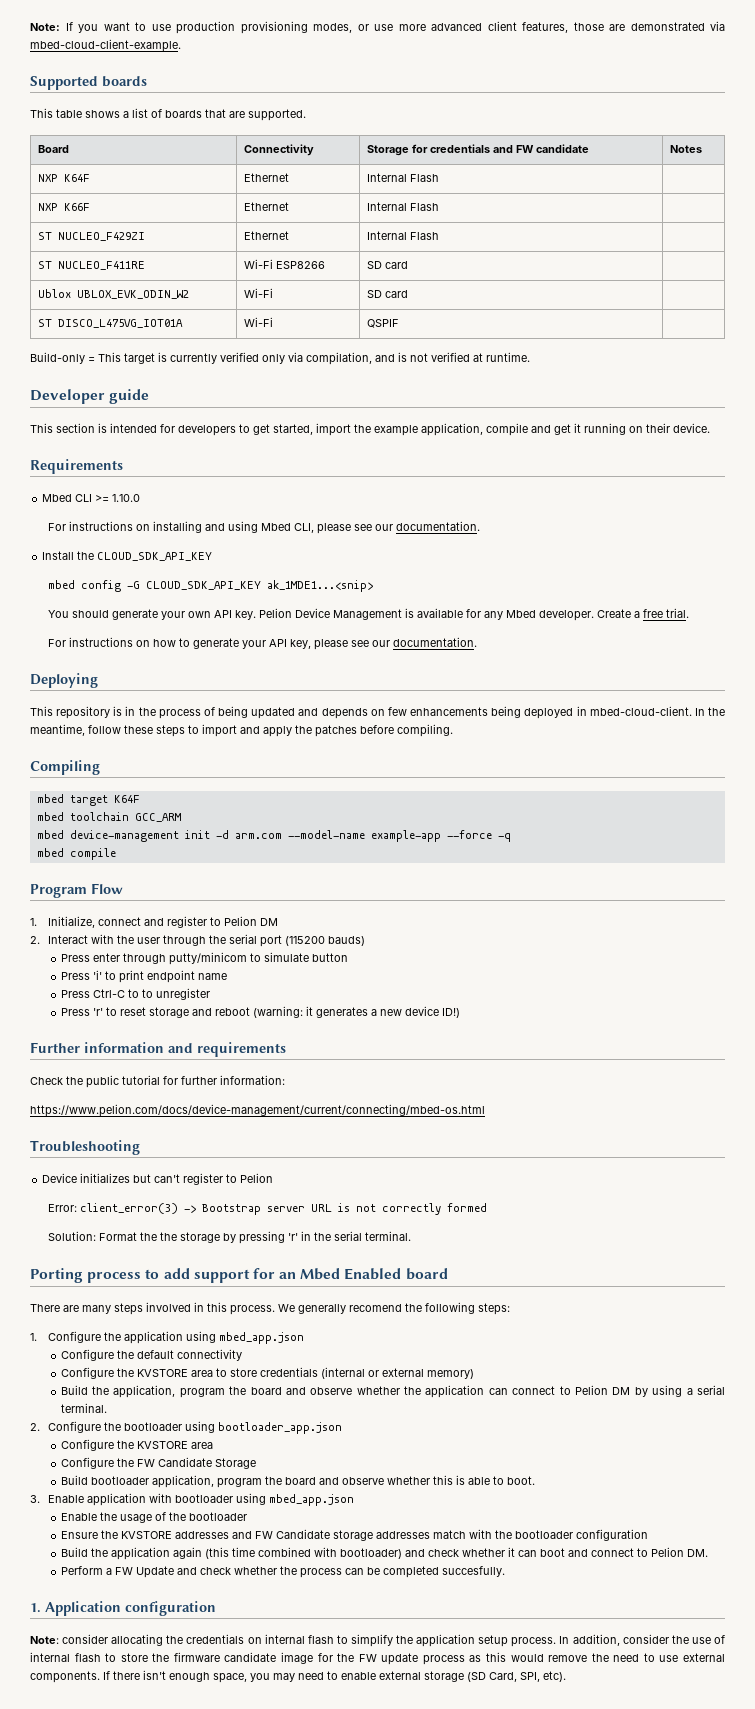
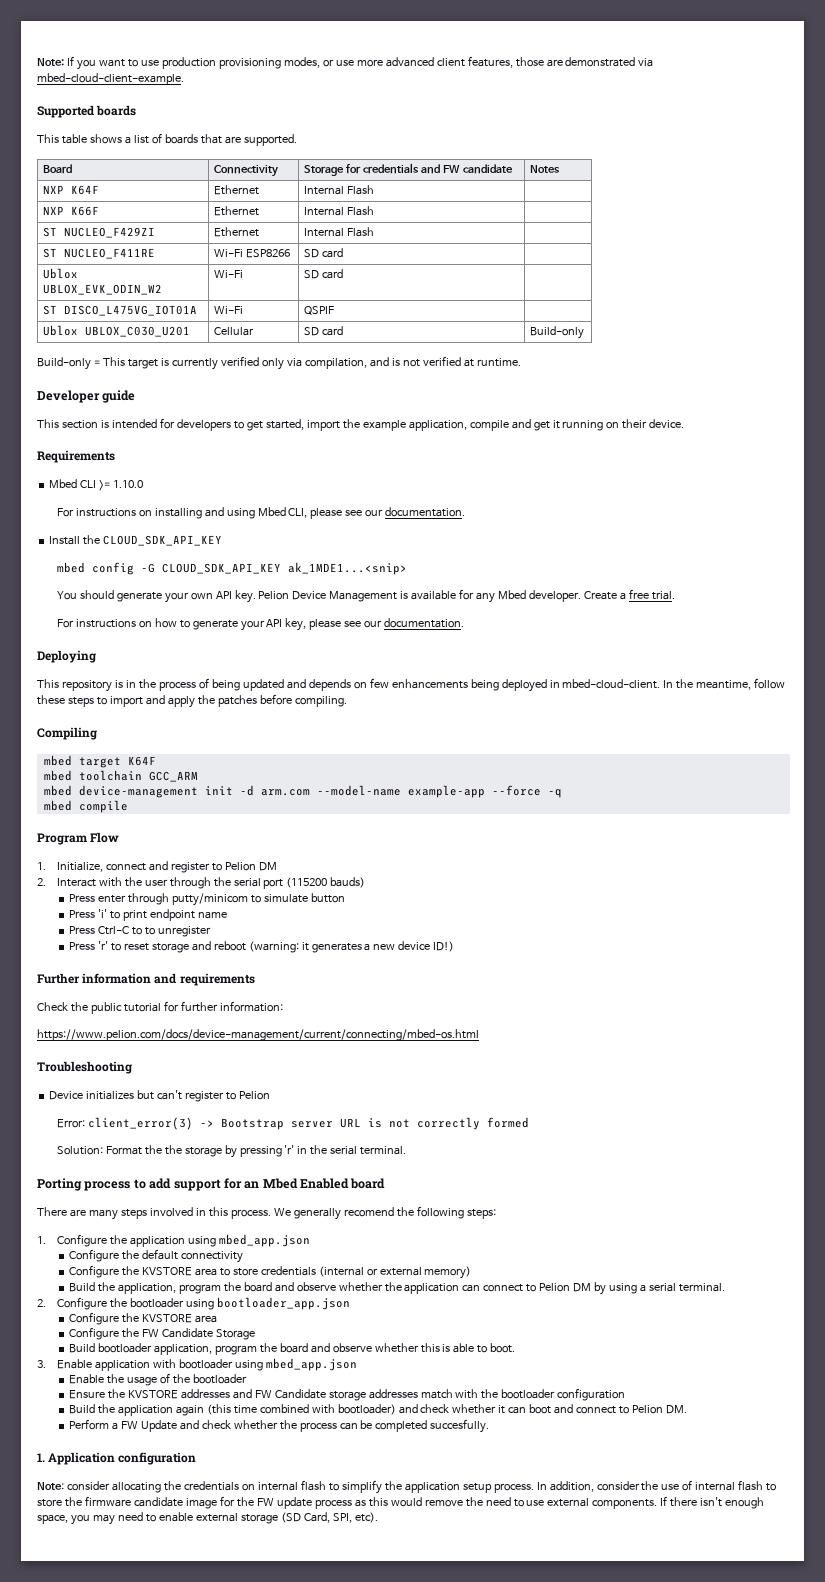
(400, 323) none -> [43,325,191,337] [214,327,255,336] [304,326,344,336] [530,326,585,339] // Ublox UBLOX_C030_U201 | Cellular | SD card | Build-only

